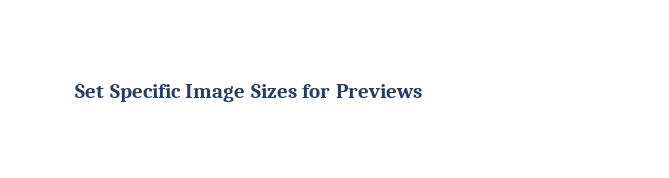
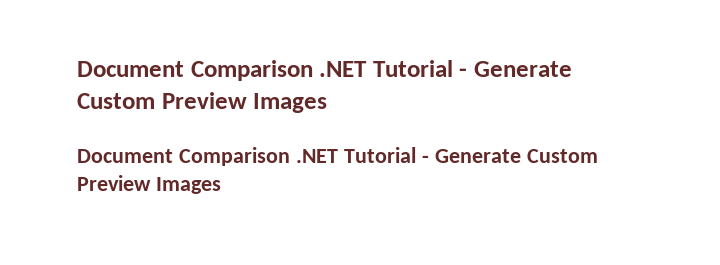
[75,84,422,102] Set Specific Image Sizes for Previews -> [77,60,573,81] [77,92,328,113] [77,147,598,166] [77,175,221,194] Document Comparison .NET Tutorial - Generate Custom Preview Images // Document Comparison .NET Tutorial - Generate Custom Preview Images

